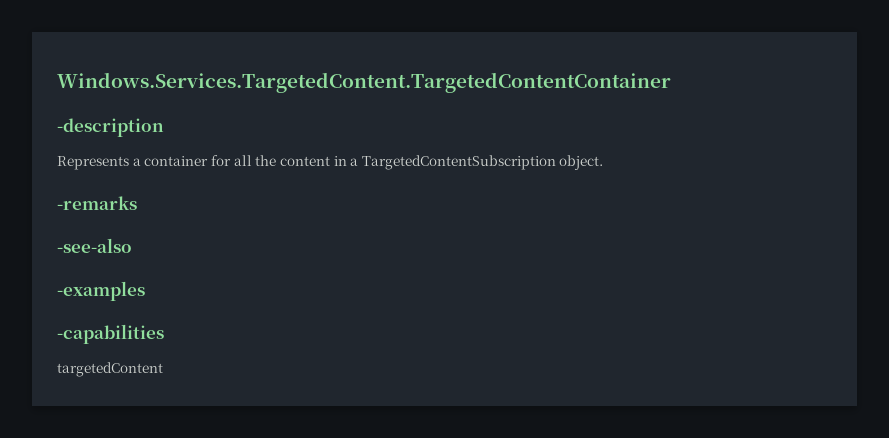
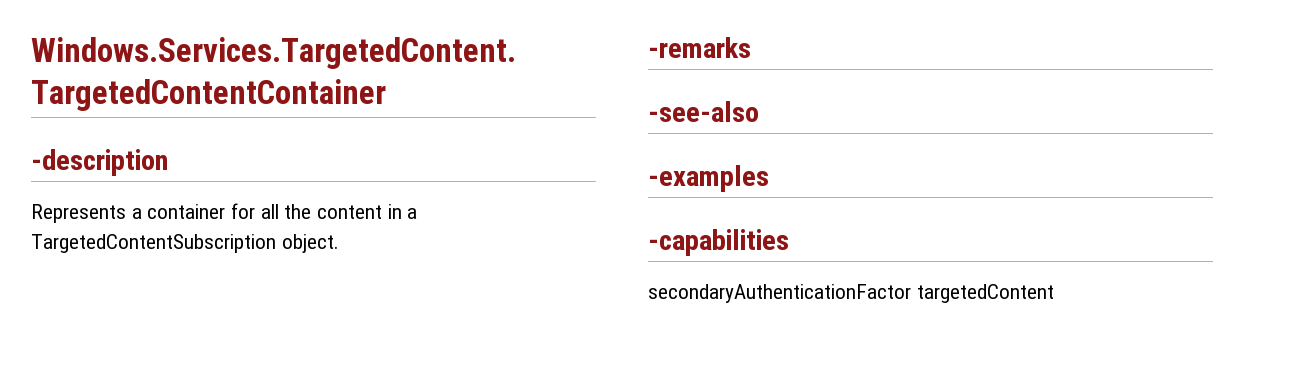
(164, 334) none -> [648,284,911,303] secondaryAuthenticationFactor

